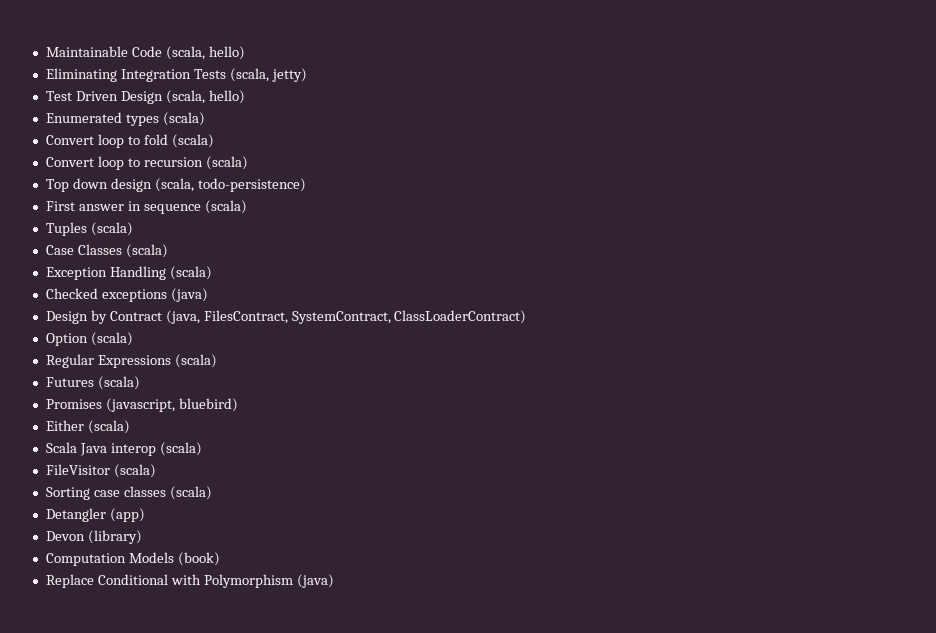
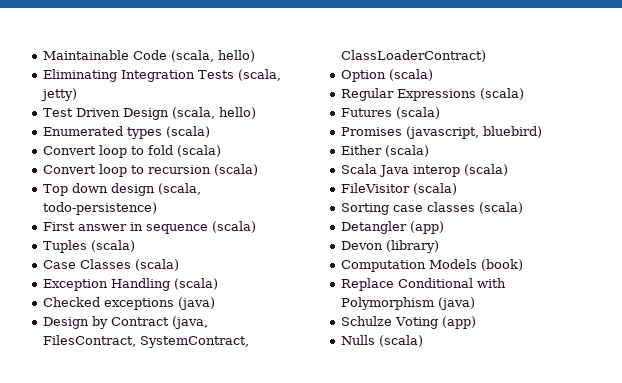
(334, 581) none -> [340,316,476,329] [340,335,423,347] // Schulze Voting (app) // Nulls (scala)

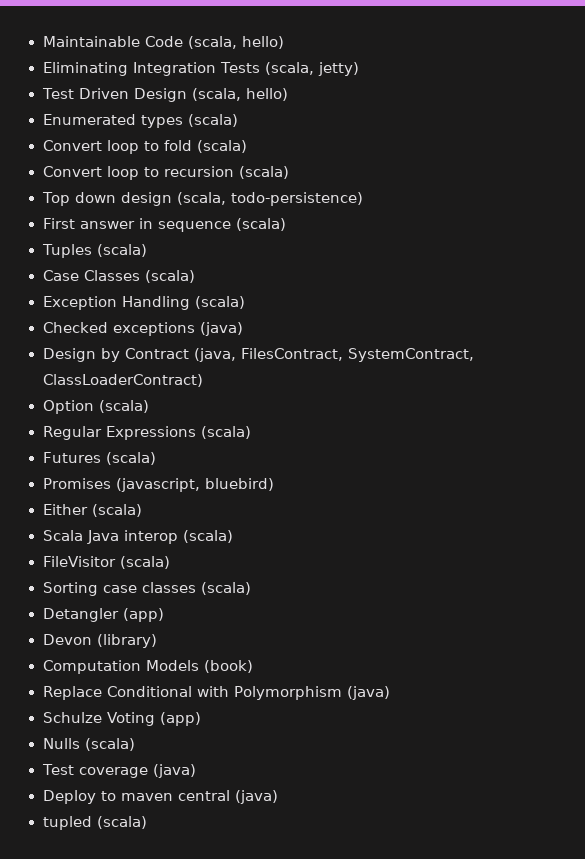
(423, 341) none -> [41,764,197,778] [42,790,278,804] [42,816,147,830] // Test coverage (java) // Deploy to maven central (java) // tupled (scala)

